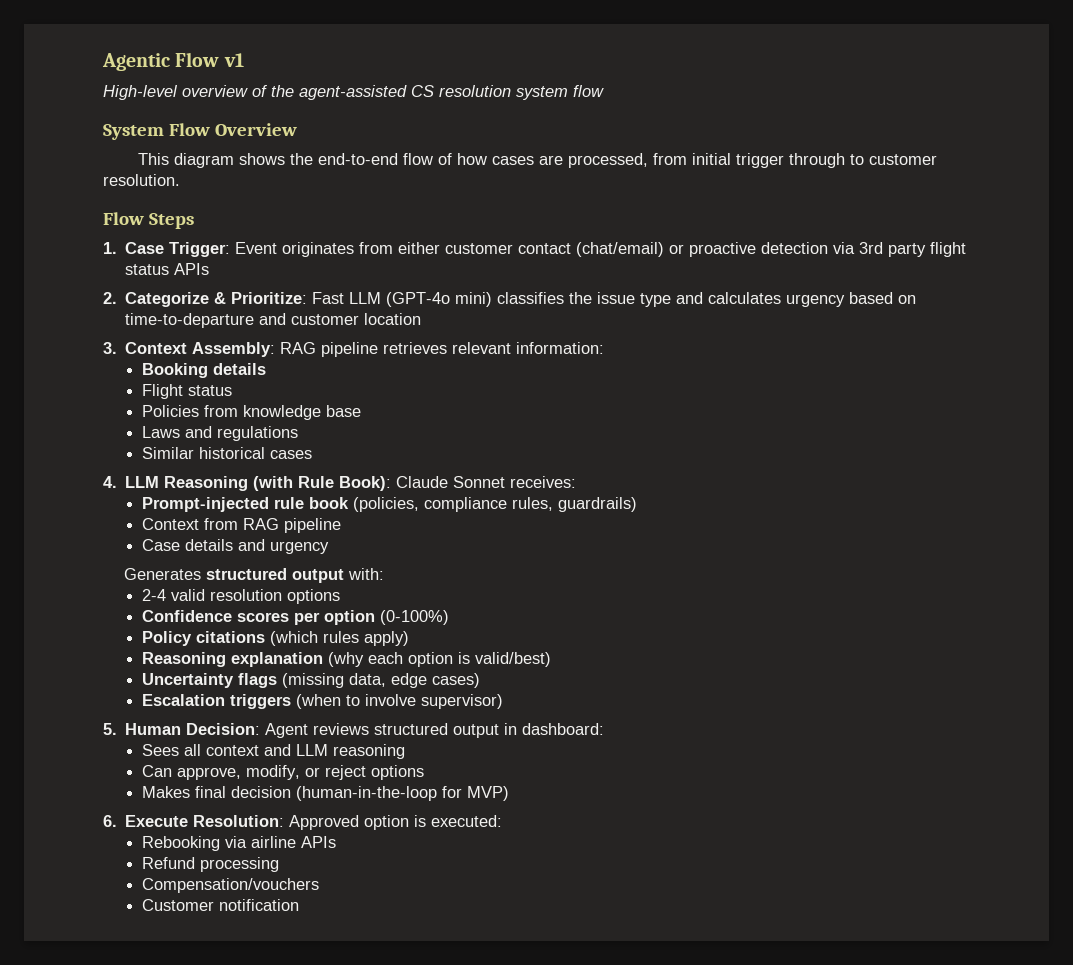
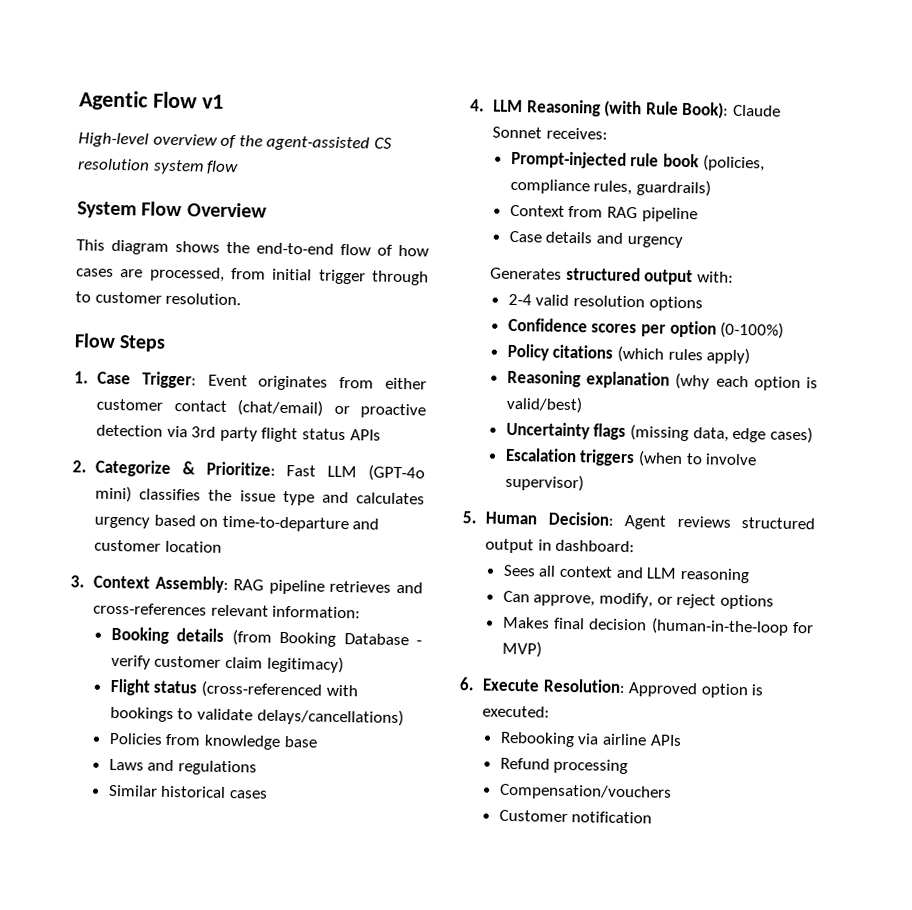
(448, 348) none -> [396,581,424,594] [93,602,208,616] and cross-references
[141,384,232,399] // Flight status -> [231,629,422,647] [110,654,344,674] [109,678,358,699] [109,706,404,727] (from Booking Database - verify customer claim legitimacy) // Flight status (cross-referenced with bookings to validate delays/cancellations)

